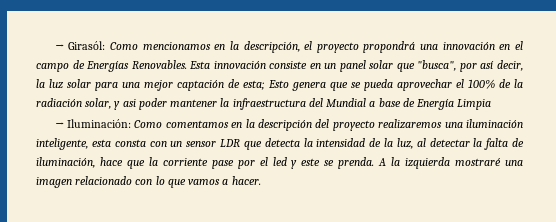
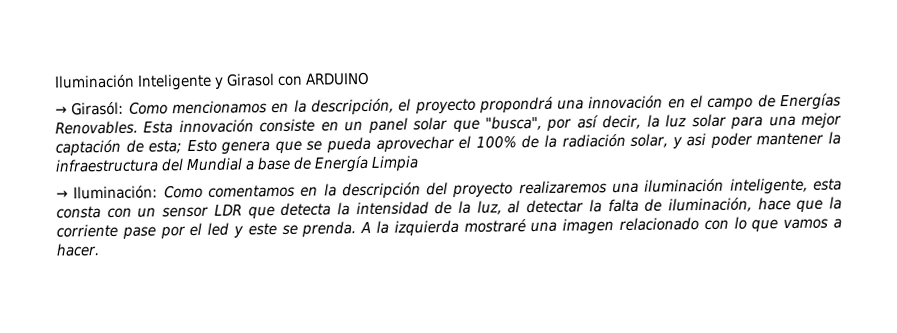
(54, 47) none -> [54,71,371,91] Iluminación Inteligente y Girasol con ARDUINO //

